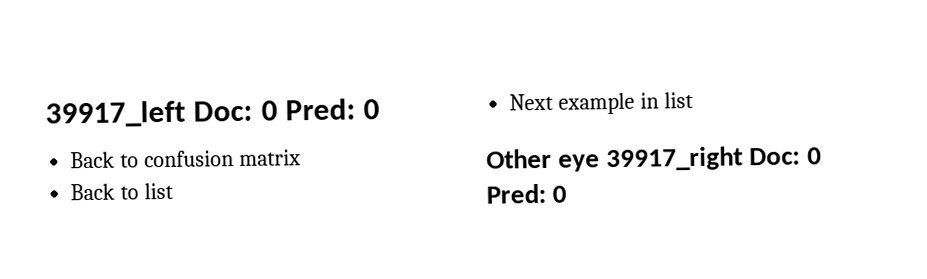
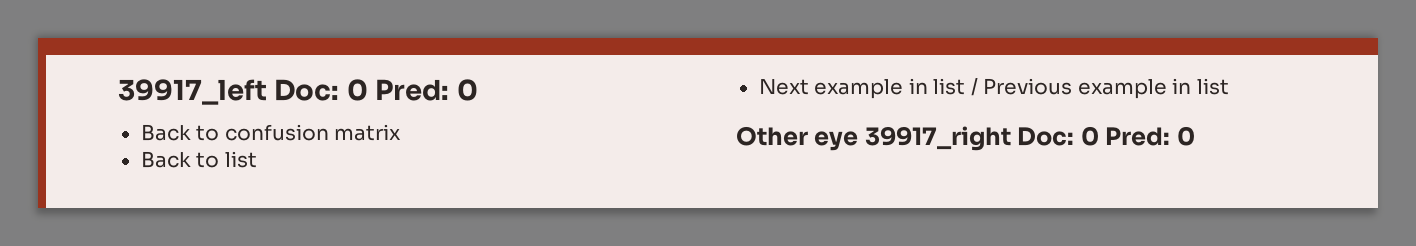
(695, 100) none -> [970,78,1229,99] / Previous example in list

